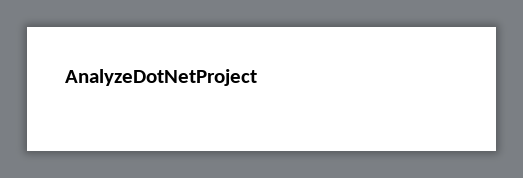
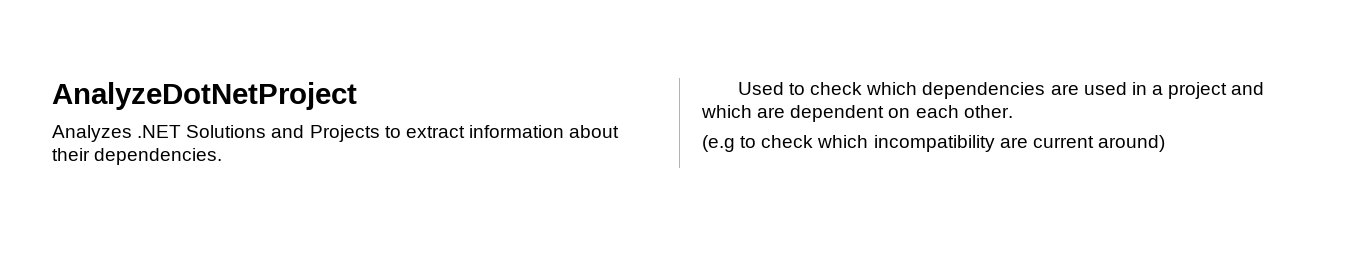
(257, 77) none -> [52,125,620,142] [52,148,223,165] [737,82,1265,99] [701,105,1013,122] [702,135,1165,152] // Analyzes .NET Solutions and Projects to extract information about their dependencies. // Used to check which dependencies are used in a project and which are dependent on each other. // (e.g to check which incompatibility are current around)

